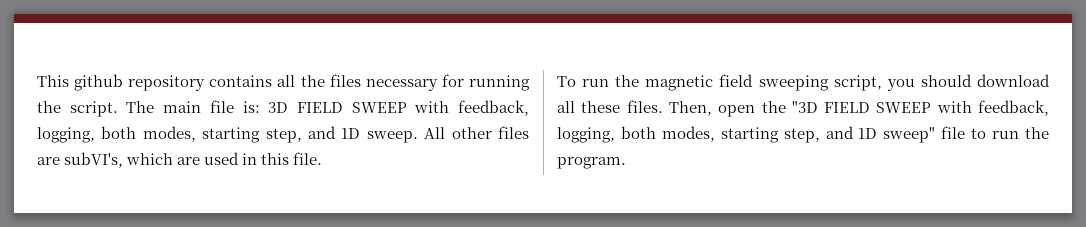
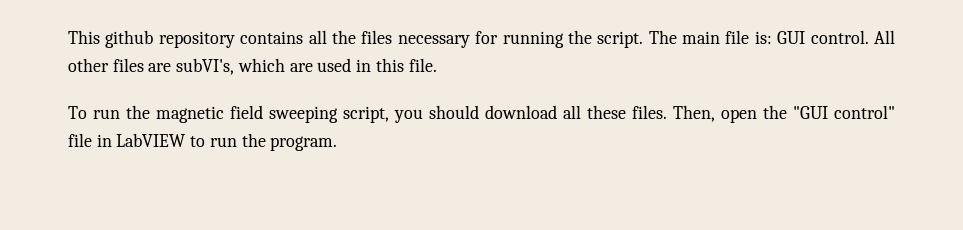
[268,100,529,116] [37,126,418,143] 3D FIELD SWEEP with feedback, logging, both modes, starting step, and 1D sweep. -> [777,30,869,44] GUI control.
[791,100,1049,116] [557,126,966,143] "3D FIELD SWEEP with feedback, logging, both modes, starting step, and 1D sweep" file -> [793,105,895,119] [68,133,186,147] "GUI control" file in LabVIEW

